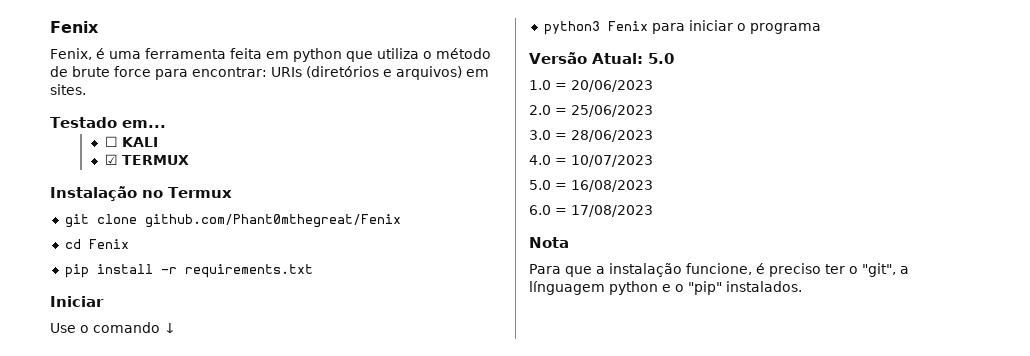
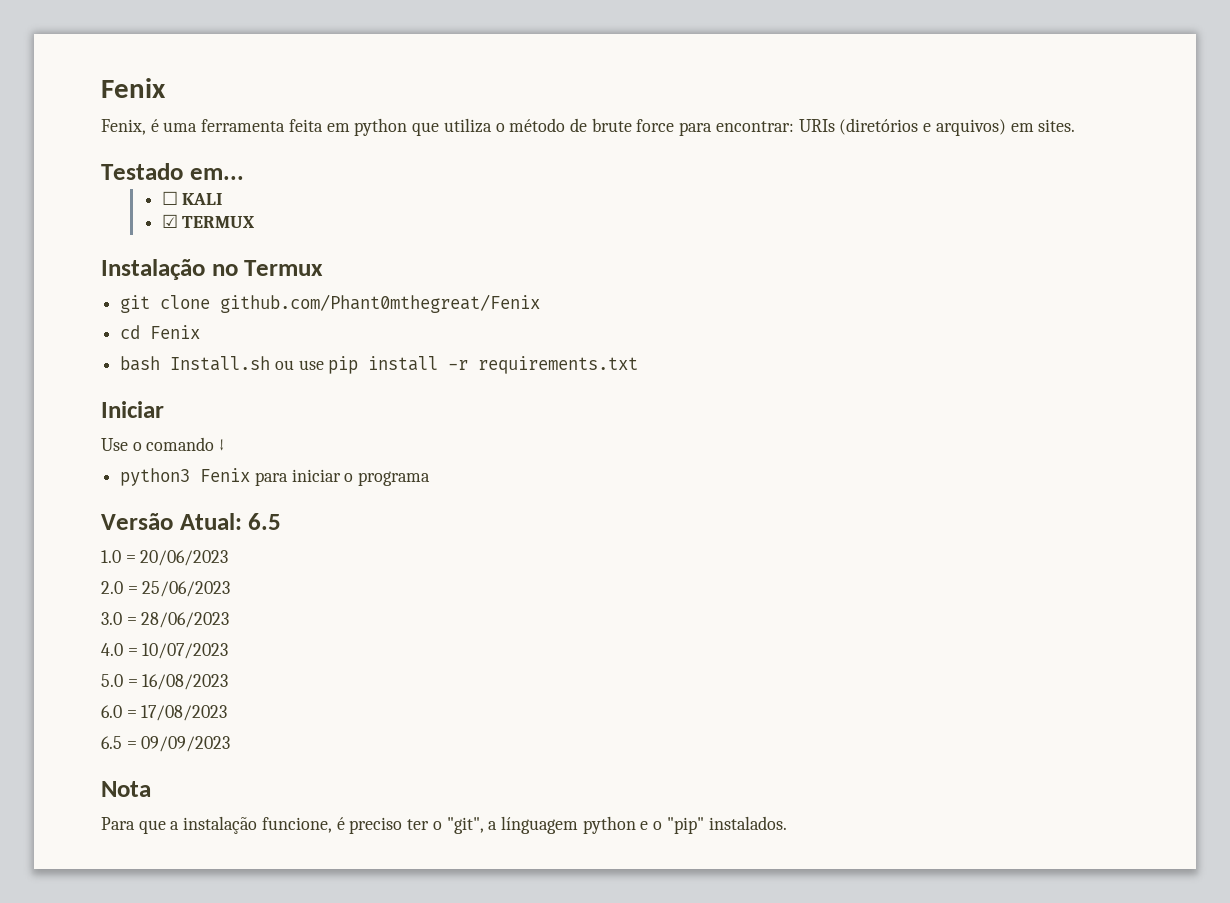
(129, 244) none -> [120,356,324,371] bash Install.sh ou use
[648,53,674,64] 5.0 -> [248,513,282,530] 6.5
(653, 211) none -> [101,736,231,752] // 6.5 = 09/09/2023

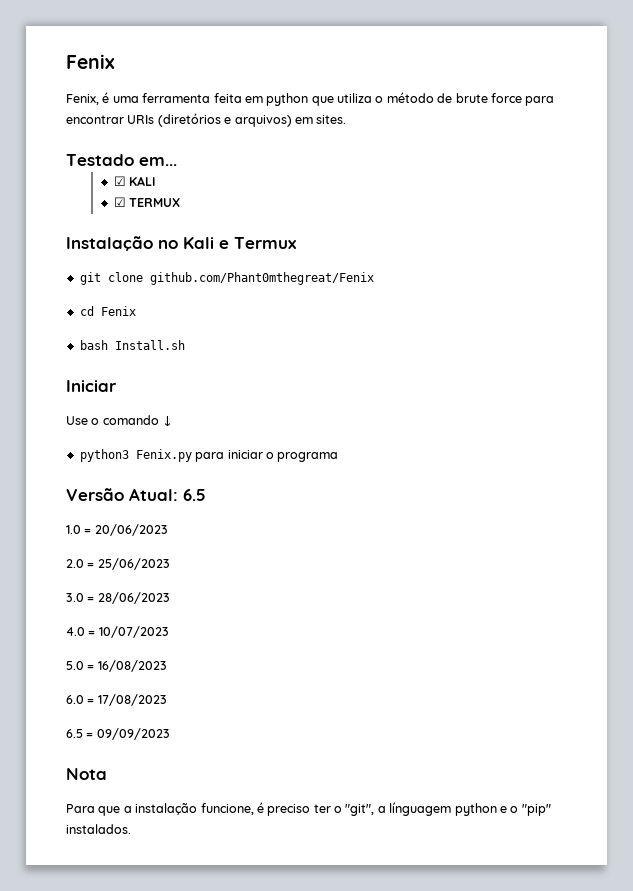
[715,121,794,132] encontrar: -> [66,115,124,124] encontrar
[161,191,178,205] ☐ -> [113,176,126,186] ☑
(238, 270) none -> [183,237,229,249] Kali e
[274,356,639,374] ou use pip install -r requirements.txt -> (185, 345) none
[200,468,251,482] Fenix -> [135,449,192,462] Fenix.py

